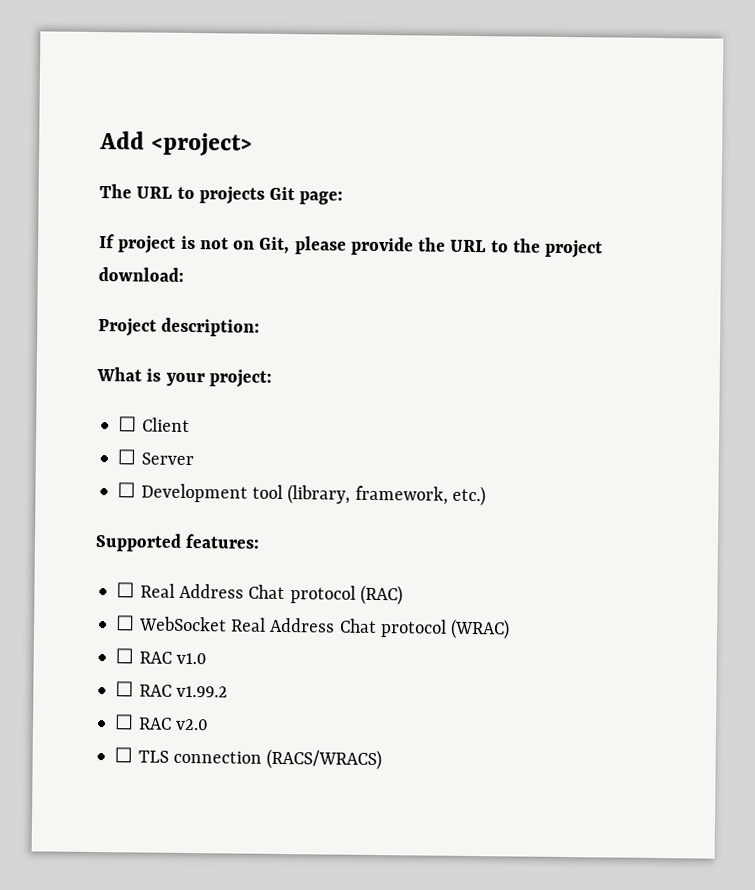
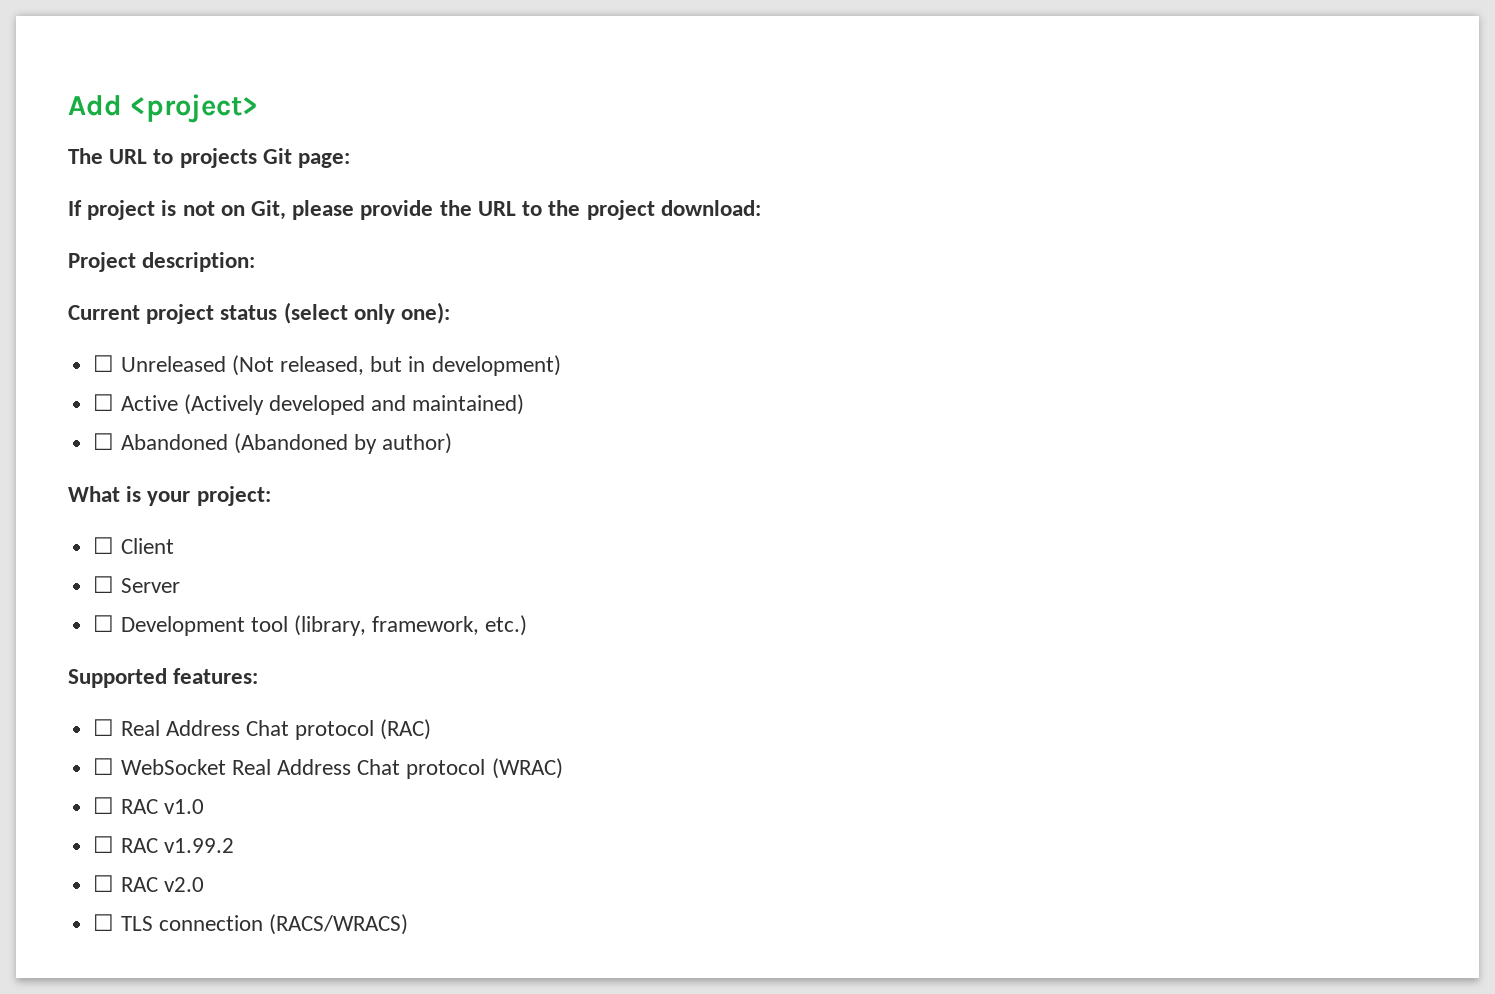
(261, 327) none -> [68,302,451,324] [93,355,561,376] [93,394,525,415] [93,433,453,454] // Current project status (select only one): // ☐ Unreleased (Not released, but in development) // ☐ Active (Actively developed and maintained) // ☐ Abandoned (Abandoned by author)

